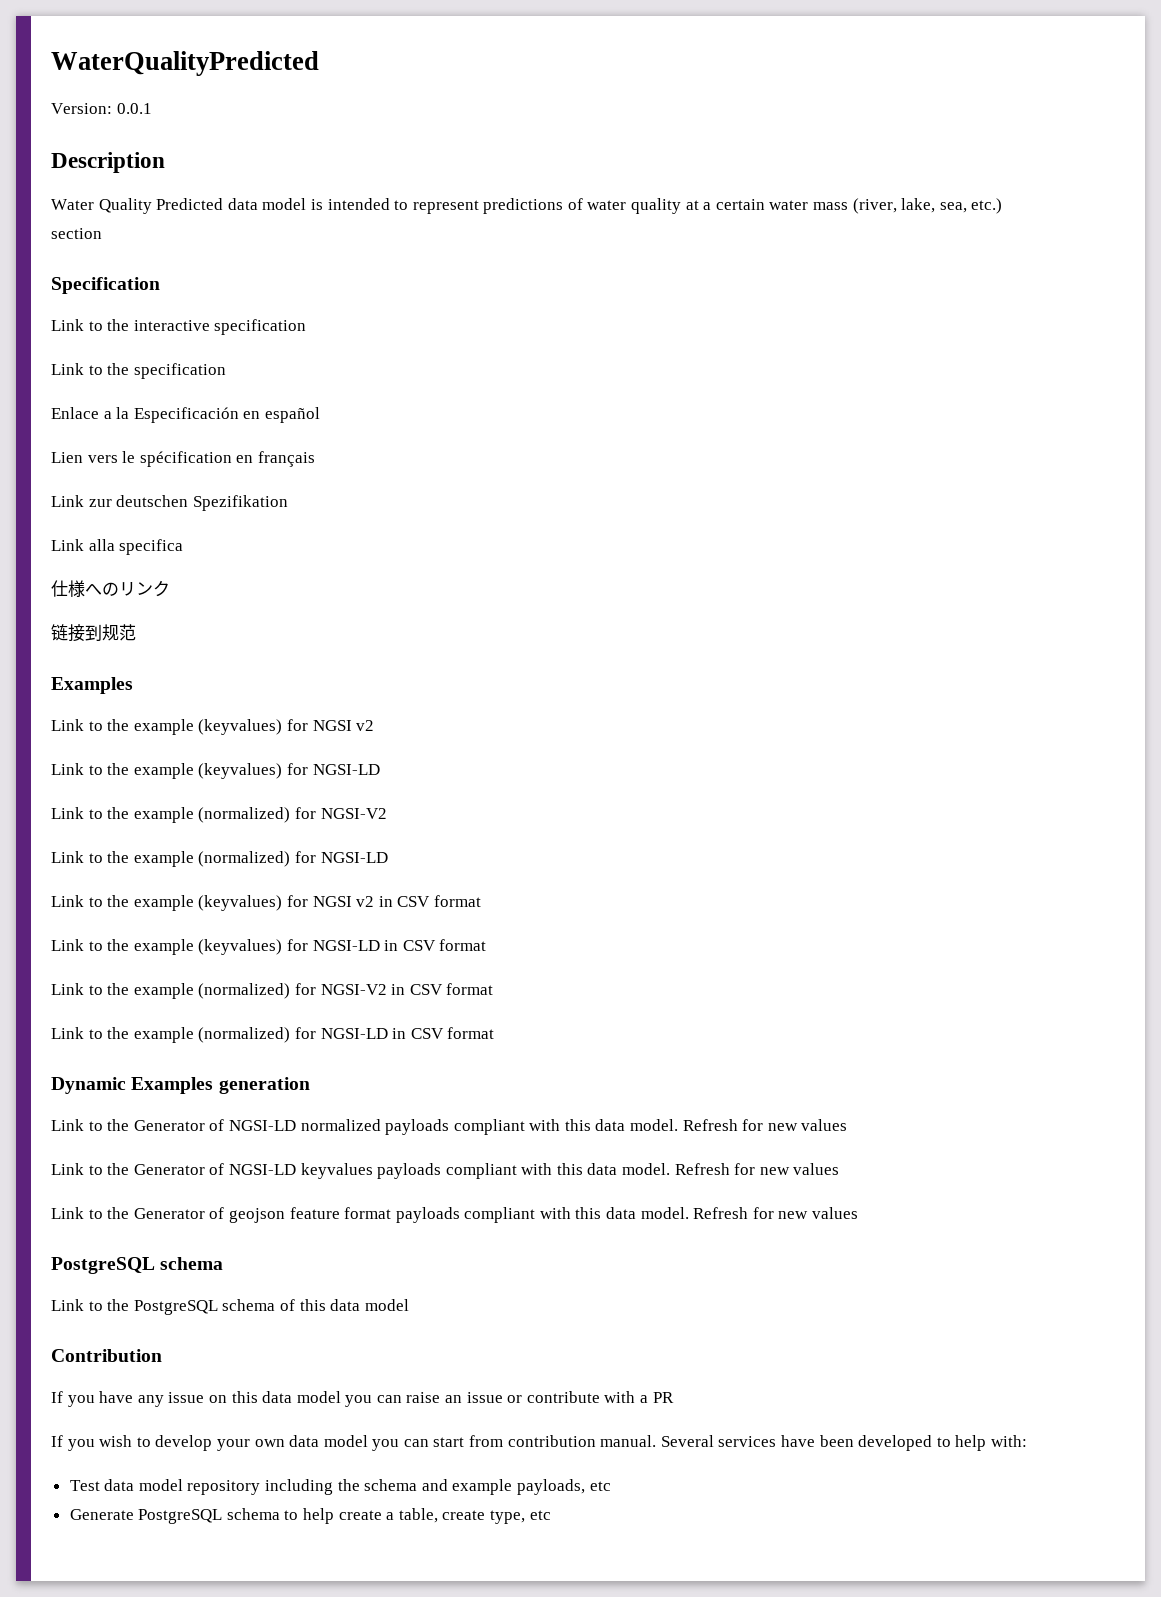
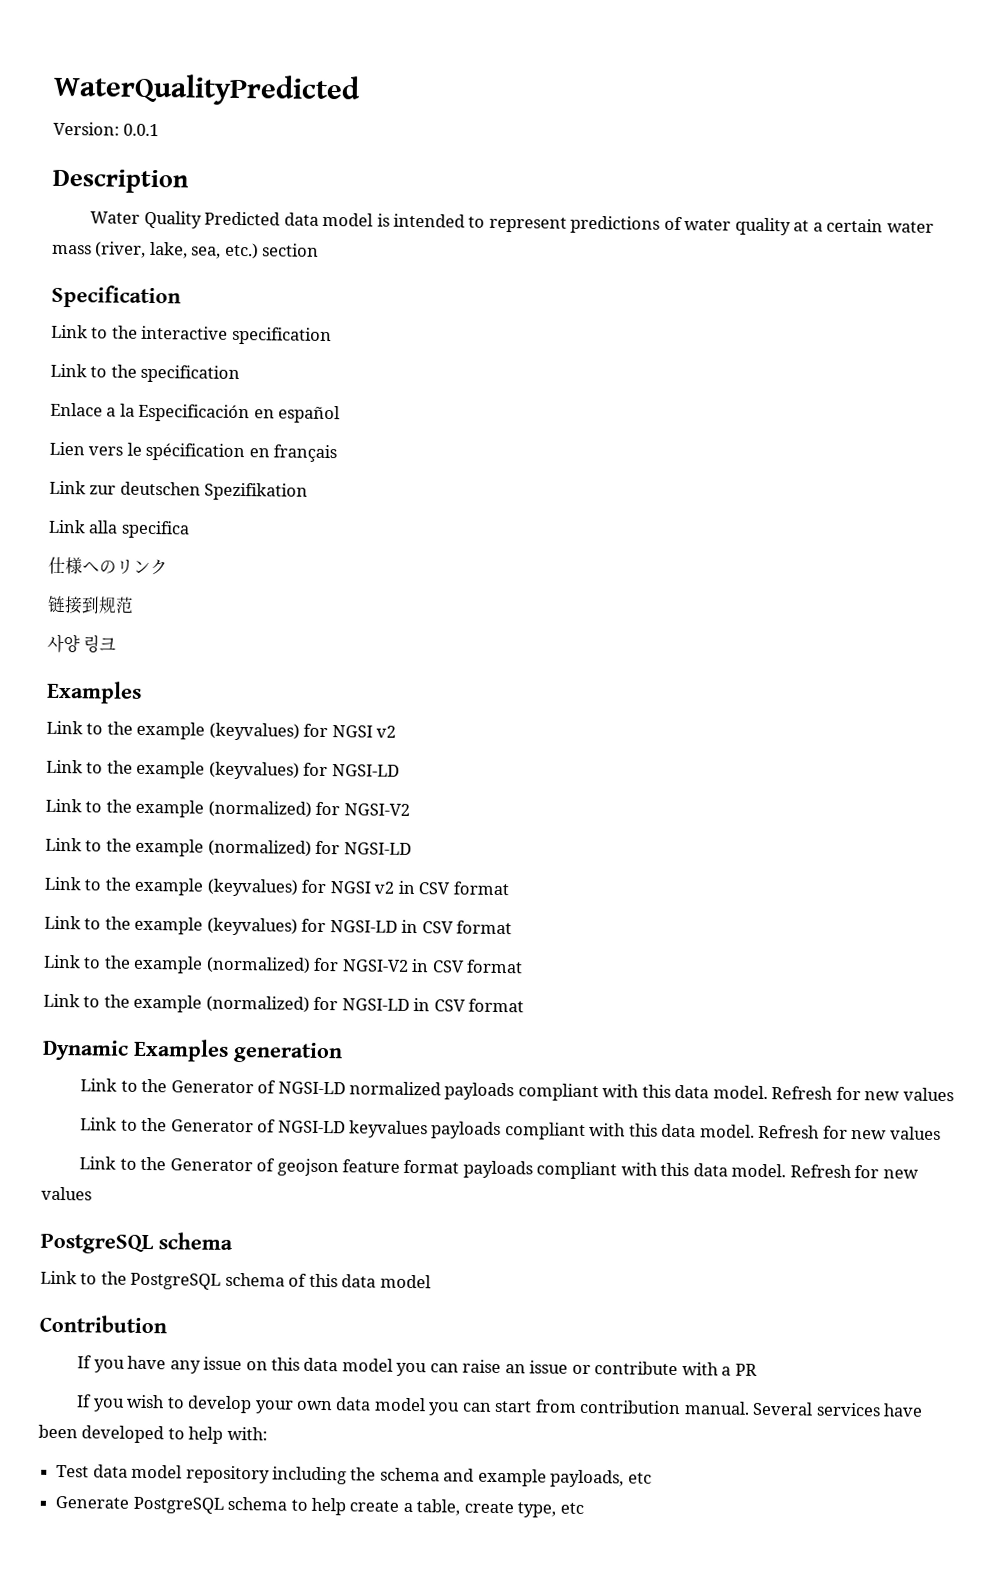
(136, 632) none -> [47,633,117,654] // 사양 링크

